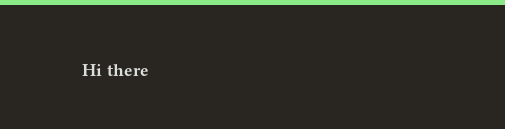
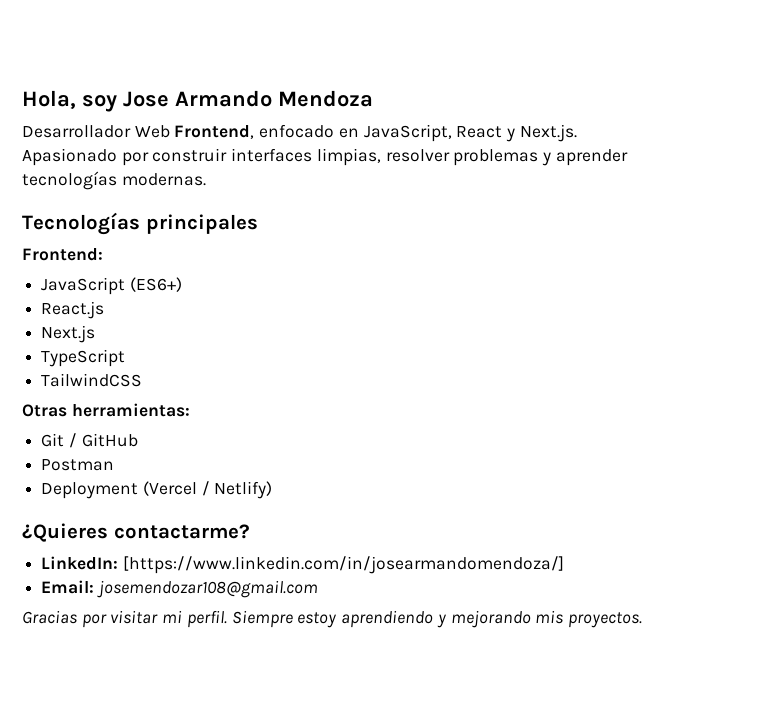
[82,64,149,76] Hi there -> [22,90,373,112] [22,124,577,142] [22,148,628,166] [22,171,206,190] [22,212,258,235] [22,248,103,261] [41,277,182,295] [41,301,105,319] [41,325,96,343] [41,349,126,367] [41,373,143,387] [22,403,190,417] [41,433,138,448] [41,459,115,471] [41,481,273,499] [22,523,250,542] [41,556,564,574] [41,580,318,598] [22,610,642,628] Hola, soy Jose Armando Mendoza // Desarrollador Web Frontend, enfocado en JavaScript, React y Next.js. // Apasionado por construir interfaces limpias, resolver problemas y aprender tecnologías modernas. // Tecnologías principales // Frontend: // JavaScript (ES6+) // React.js // Next.js // TypeScript // TailwindCSS // Otras herramientas: // Git / GitHub // Postman // Deployment (Vercel / Netlify) // ¿Quieres contactarme? // LinkedIn: [https://www.linkedin.com/in/josearmandomendoza/] // Email: josemendozar108@gmail.com // Gracias por visitar mi perfil. Siempre estoy aprendiendo y mejorando mis proyectos.

